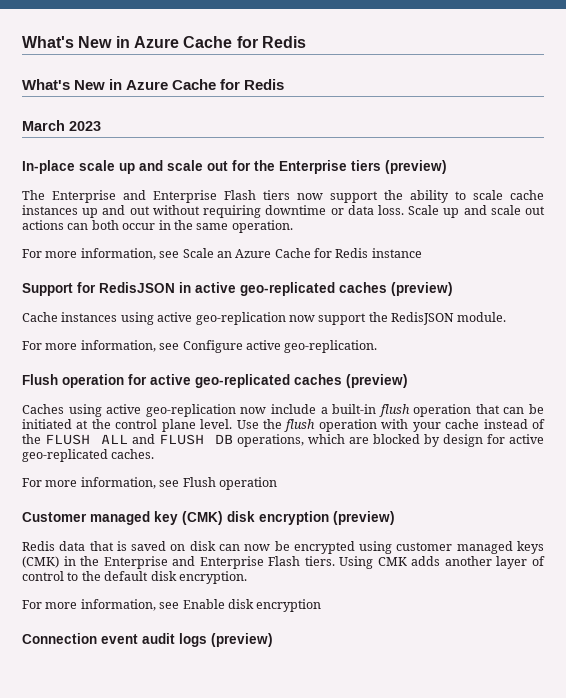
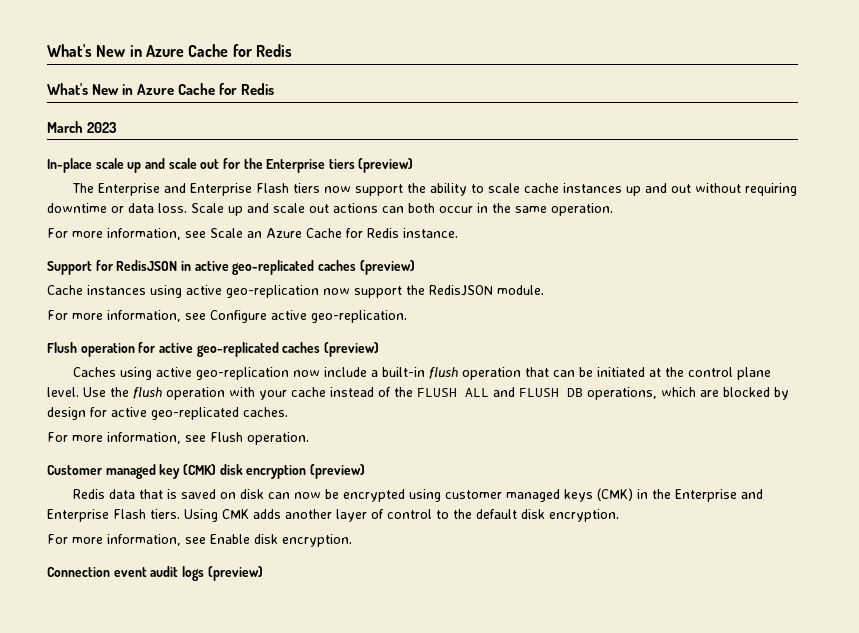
[371,248,422,258] instance -> [403,228,458,238] instance.
[218,477,277,490] operation -> [247,432,309,445] operation.
[256,599,322,612] encryption -> [282,534,352,547] encryption.

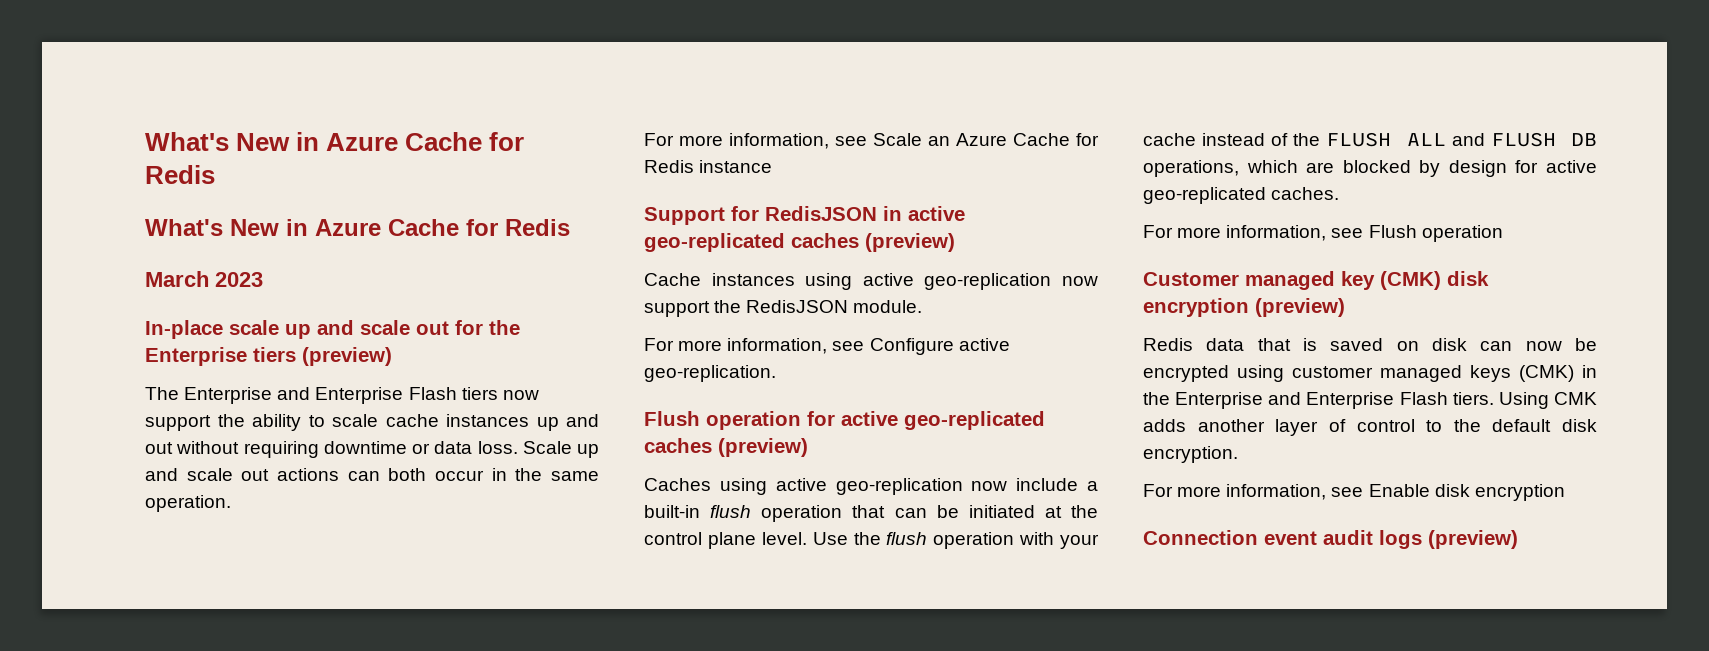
[403,228,458,238] instance. -> [699,160,773,173] instance
[247,432,309,445] operation. -> [1421,225,1503,242] operation
[282,534,352,547] encryption. -> [1474,484,1565,501] encryption

